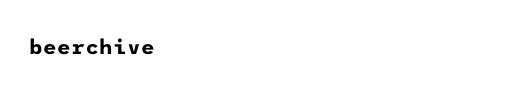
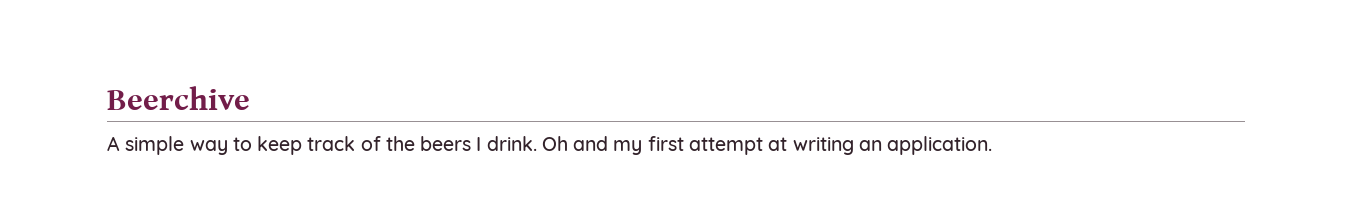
[29,38,155,55] beerchive -> [107,86,250,110] [107,136,993,155] Beerchive // A simple way to keep track of the beers I drink. Oh and my first attempt at writing an application.

